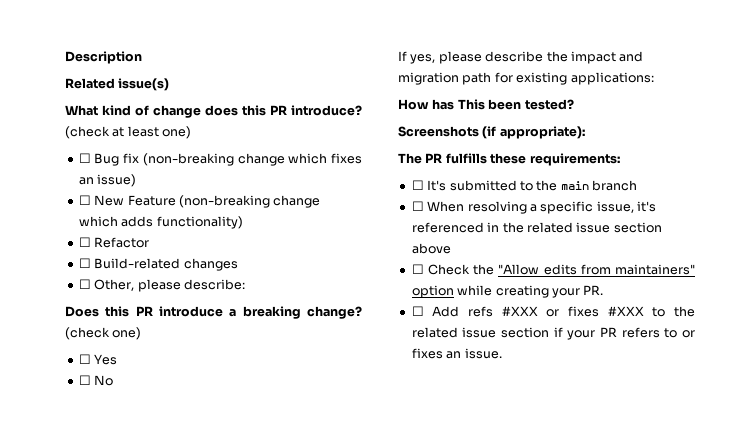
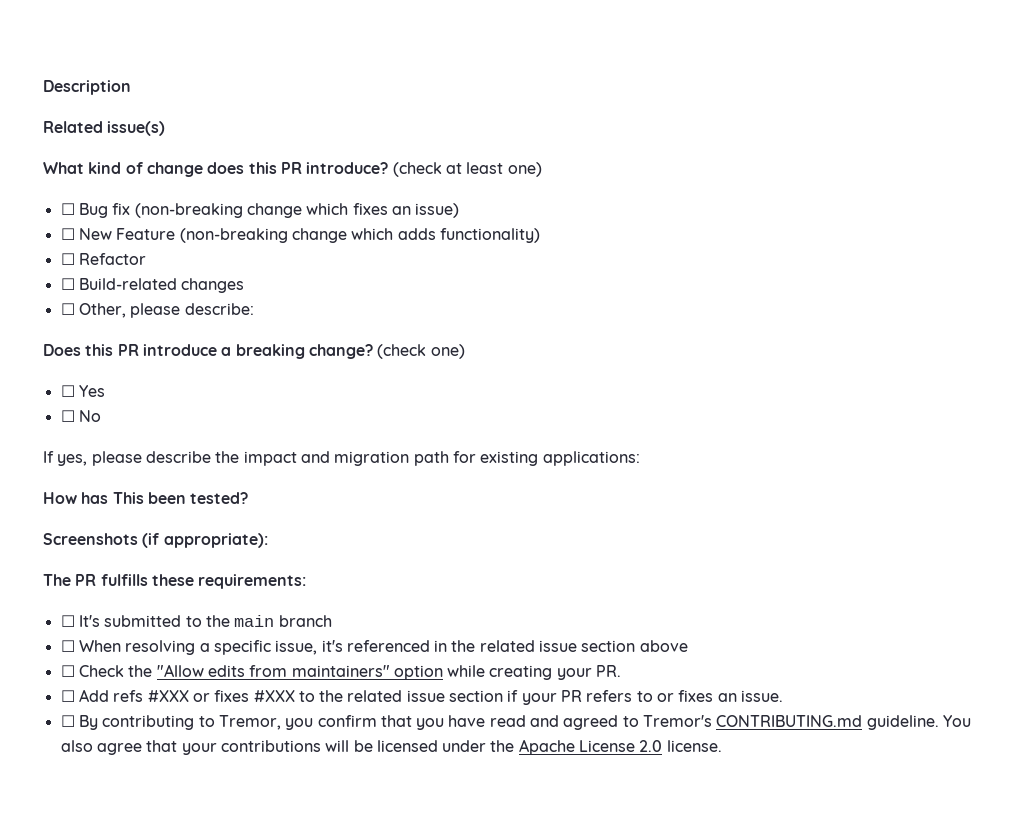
(502, 353) none -> [60,715,972,730] [60,739,722,755] // ☐ By contributing to Tremor, you confirm that you have read and agreed to Tremor's CONTRIBUTING.md guideline. You also agree that your contributions will be licensed under the Apache License 2.0 license.

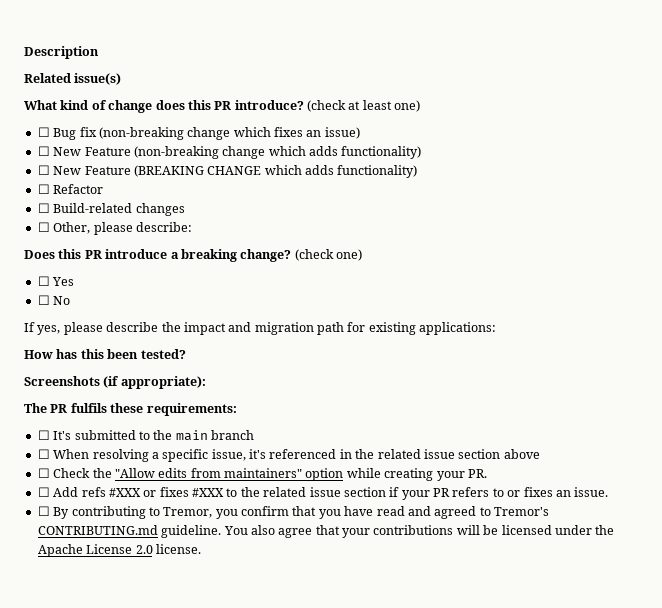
(540, 235) none -> [37,165,418,178] // ☐ New Feature (BREAKING CHANGE which adds functionality)
[112,492,144,504] This -> [80,349,104,359] this
[100,574,148,586] fulfills -> [70,403,107,413] fulfils

